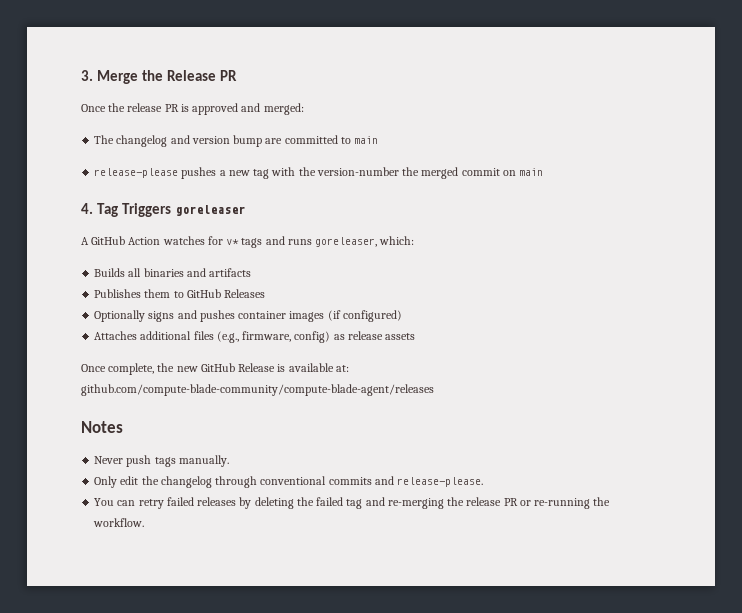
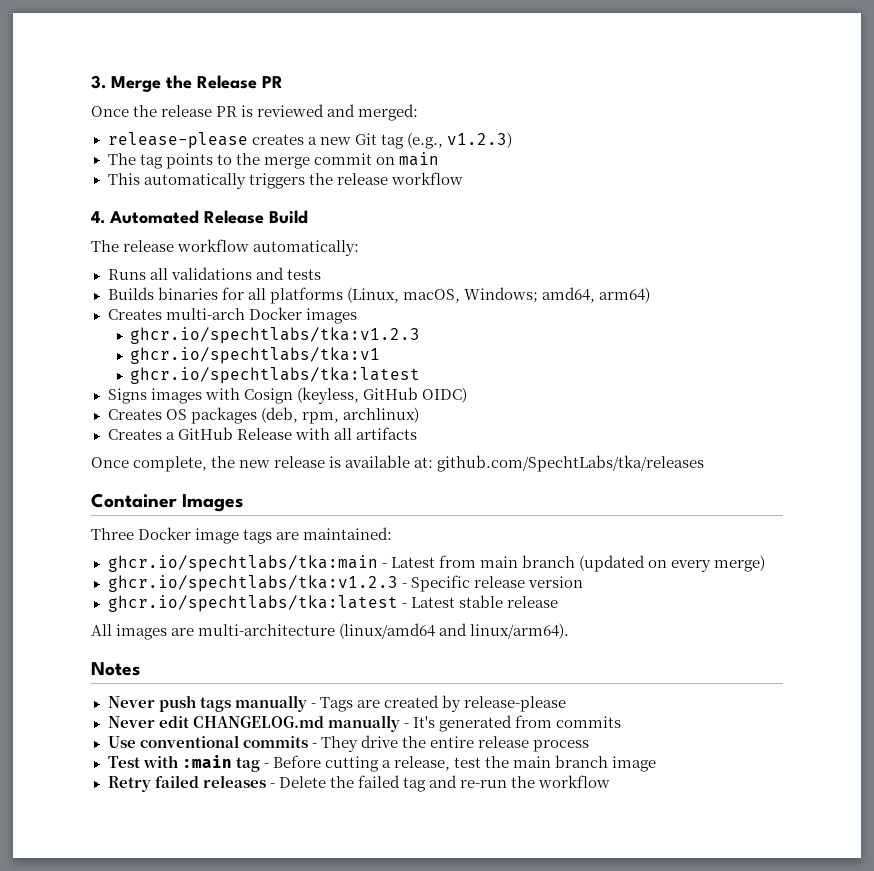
[192,103,239,115] approved -> [257,104,325,117] reviewed
[94,135,379,147] [94,167,217,179] // The changelog and version bump are committed to main // release-please pushes -> [107,132,304,149] // release-please creates
[253,167,544,179] [81,203,245,217] [81,236,415,248] [94,268,252,277] [94,289,266,298] [94,310,402,322] [94,331,416,343] tag with the version-number the merged commit on main // 4. Tag Triggers goreleaser // A GitHub Action watches for v* tags and runs goreleaser, which: // Builds all binaries and artifacts // Publishes them to GitHub Releases // Optionally signs and pushes container images (if configured) // Attaches additional files (e.g., firmware, config) as release assets -> [354,132,512,149] [107,152,439,169] [107,172,463,189] [91,210,308,224] [91,239,360,256] [107,267,321,280] [107,287,650,304] [107,307,357,324] [130,327,421,344] [130,347,381,364] [130,367,421,384] [107,387,467,404] [107,407,419,424] [107,427,417,440] Git tag (e.g., v1.2.3) // The tag points to the merge commit on main // This automatically triggers the release workflow // 4. Automated Release Build // The release workflow automatically: // Runs all validations and tests // Builds binaries for all platforms (Linux, macOS, Windows; amd64, arm64) // Creates multi-arch Docker images // ghcr.io/spechtlabs/tka:v1.2.3 // ghcr.io/spechtlabs/tka:v1 // ghcr.io/spechtlabs/tka:latest // Signs images with Cosign (keyless, GitHub OIDC) // Creates OS packages (deb, rpm, archlinux) // Creates a GitHub Release with all artifacts
[200,363,276,372] GitHub Release -> [274,456,326,468] release
[81,384,434,396] [81,421,123,433] [94,455,229,467] [94,476,484,488] [94,497,611,509] [93,518,145,527] github.com/compute-blade-community/compute-blade-agent/releases // Notes // Never push tags manually. // Only edit the changelog through conventional commits and release-please. // You can retry failed releases by deleting the failed tag and re-merging the release PR or re-running the workflow. -> [437,455,705,472] [91,493,244,512] [91,527,393,544] [107,555,765,572] [107,575,583,592] [107,595,558,612] [91,623,570,640] [91,662,140,676] [107,695,566,712] [107,715,621,732] [107,735,589,752] [107,755,657,772] [107,775,611,792] github.com/SpechtLabs/tka/releases // Container Images // Three Docker image tags are maintained: // ghcr.io/spechtlabs/tka:main - Latest from main branch (updated on every merge) // ghcr.io/spechtlabs/tka:v1.2.3 - Specific release version // ghcr.io/spechtlabs/tka:latest - Latest stable release // All images are multi-architecture (linux/amd64 and linux/arm64). // Notes // Never push tags manually - Tags are created by release-please // Never edit CHANGELOG.md manually - It's generated from commits // Use conventional commits - They drive the entire release process // Test with :main tag - Before cutting a release, test the main branch image // Retry failed releases - Delete the failed tag and re-run the workflow

